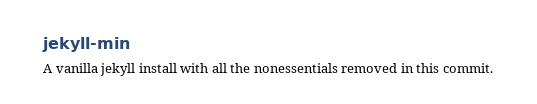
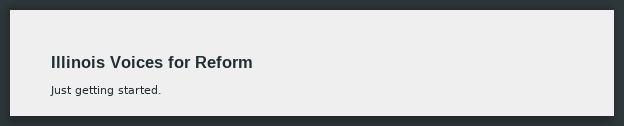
[42,37,130,52] [43,63,493,76] jekyll-min // A vanilla jekyll install with all the nonessentials removed in this commit. -> [51,56,253,68] [50,85,162,96] Illinois Voices for Reform // Just getting started.

